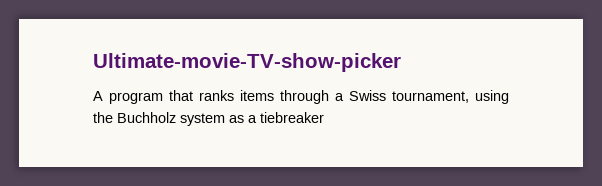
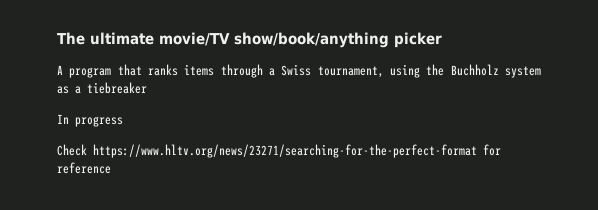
[93,53,401,72] Ultimate-movie-TV-show-picker -> [57,32,442,48] The ultimate movie/TV show/book/anything picker
(324, 117) none -> [57,114,123,127] [57,144,501,158] [57,162,111,174] // In progress // Check https://www.hltv.org/news/23271/searching-for-the-perfect-format for reference

